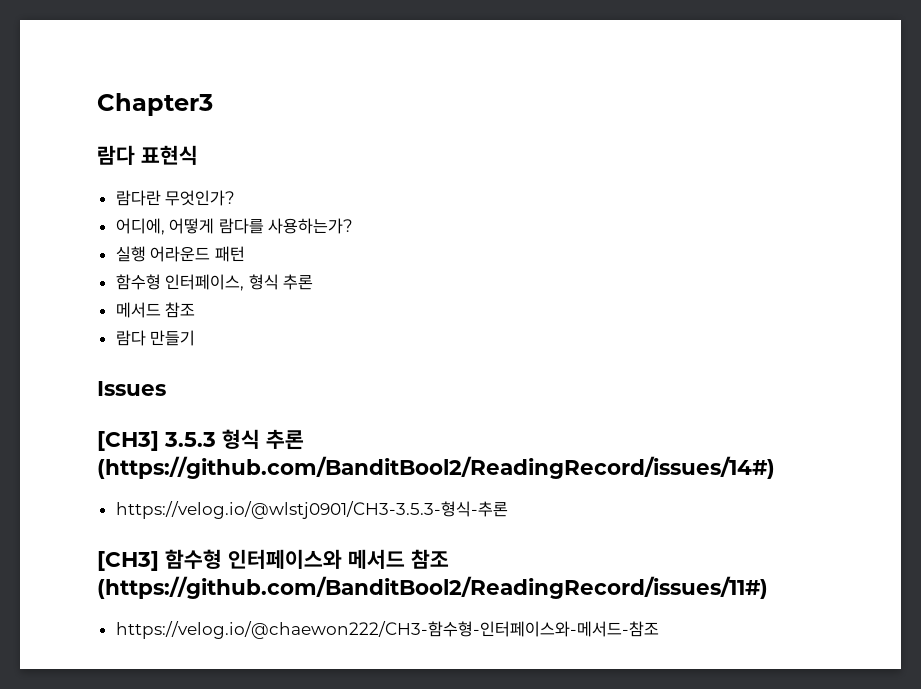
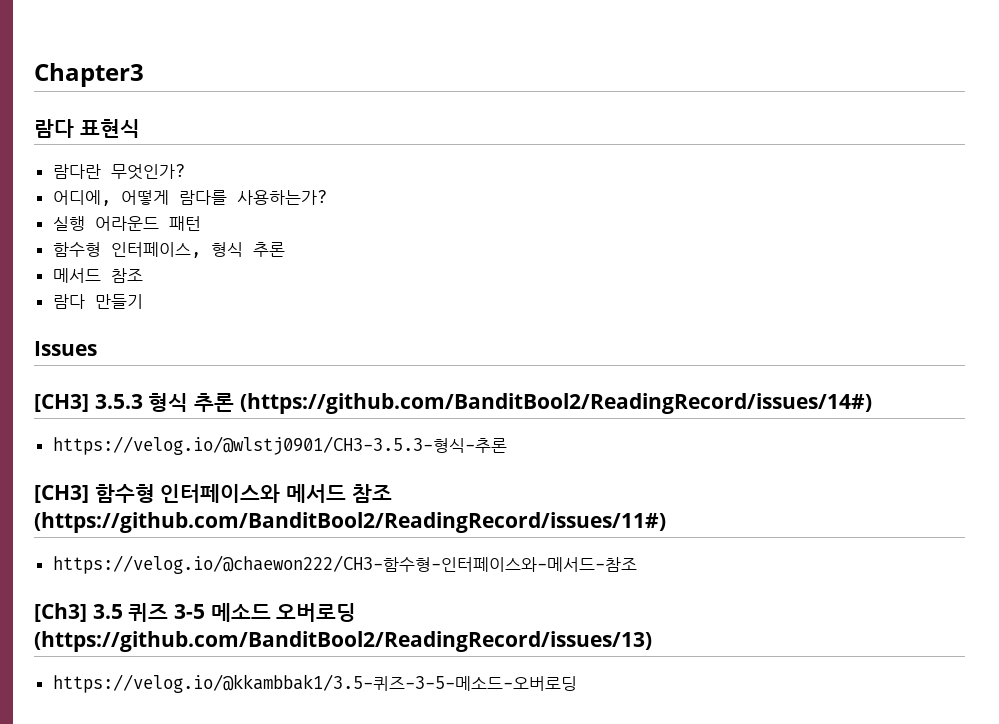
(659, 630) none -> [34,603,357,622] [34,631,652,652] [52,674,577,693] // [Ch3] 3.5 퀴즈 3-5 메소드 오버로딩 (https://github.com/BanditBool2/ReadingRecord/issues/13) // https://velog.io/@kkambbak1/3.5-퀴즈-3-5-메소드-오버로딩

